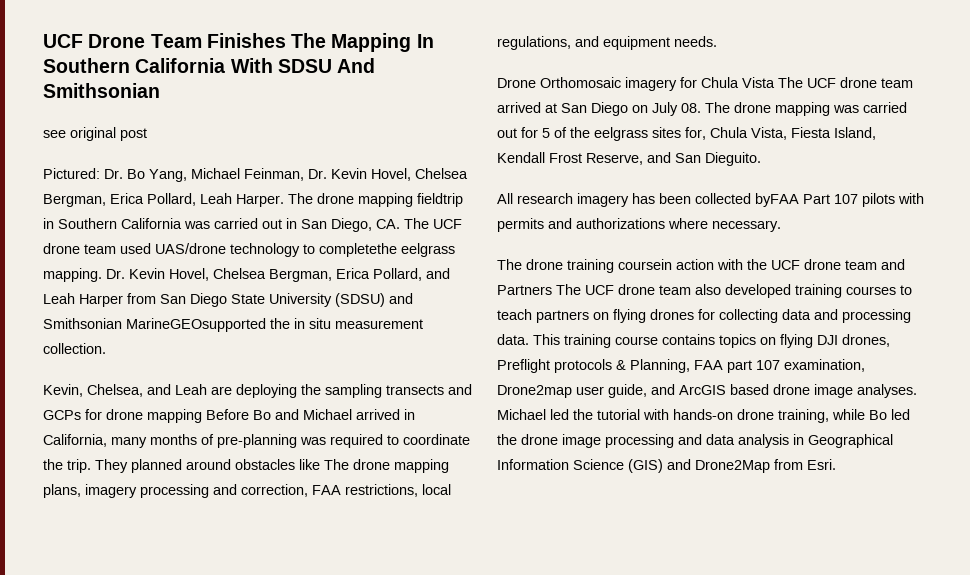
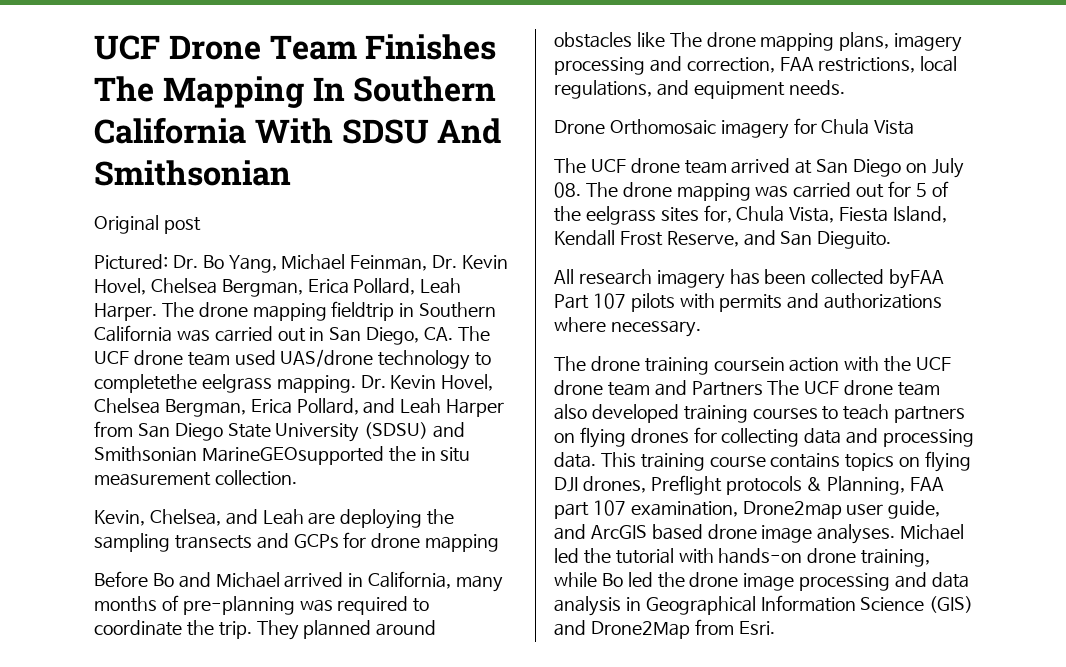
[43,127,116,141] see original -> [94,215,159,234] Original
(202, 416) none -> (500, 543) //
(775, 82) none -> (915, 127) //

